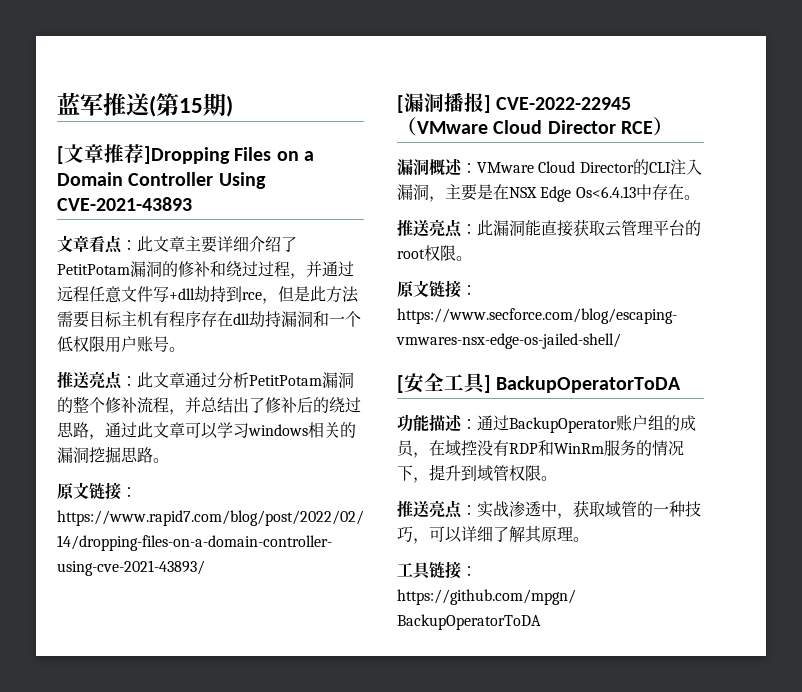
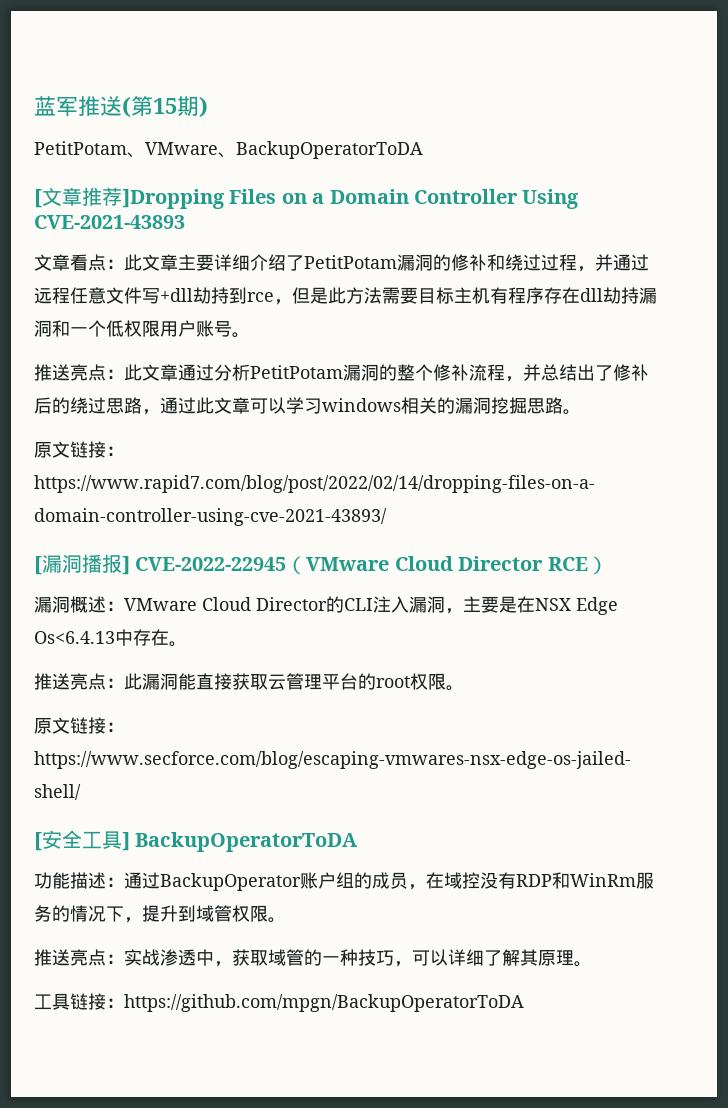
(233, 106) none -> [34,141,423,159] // PetitPotam、VMware、BackupOperatorToDA

